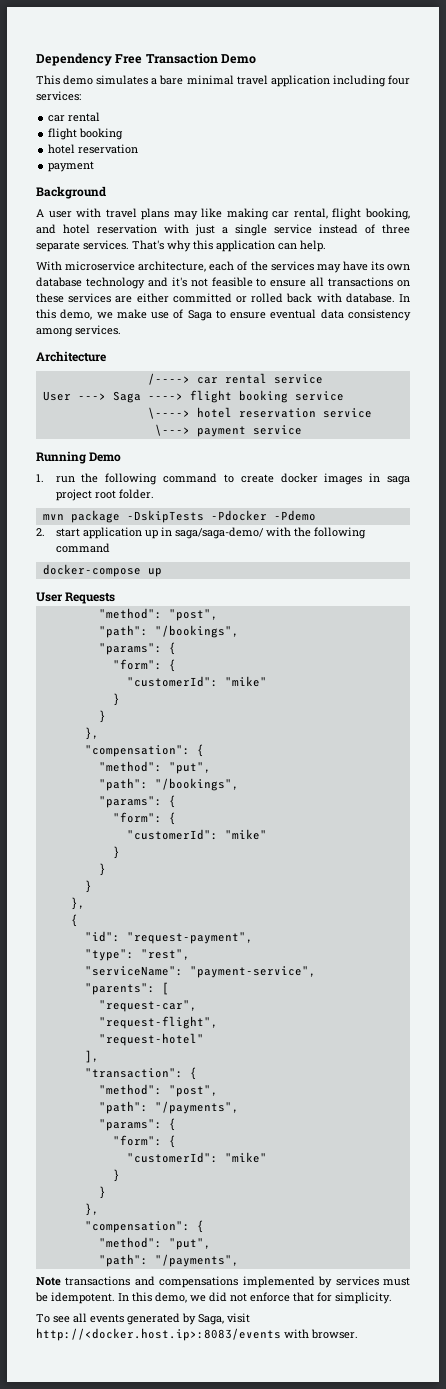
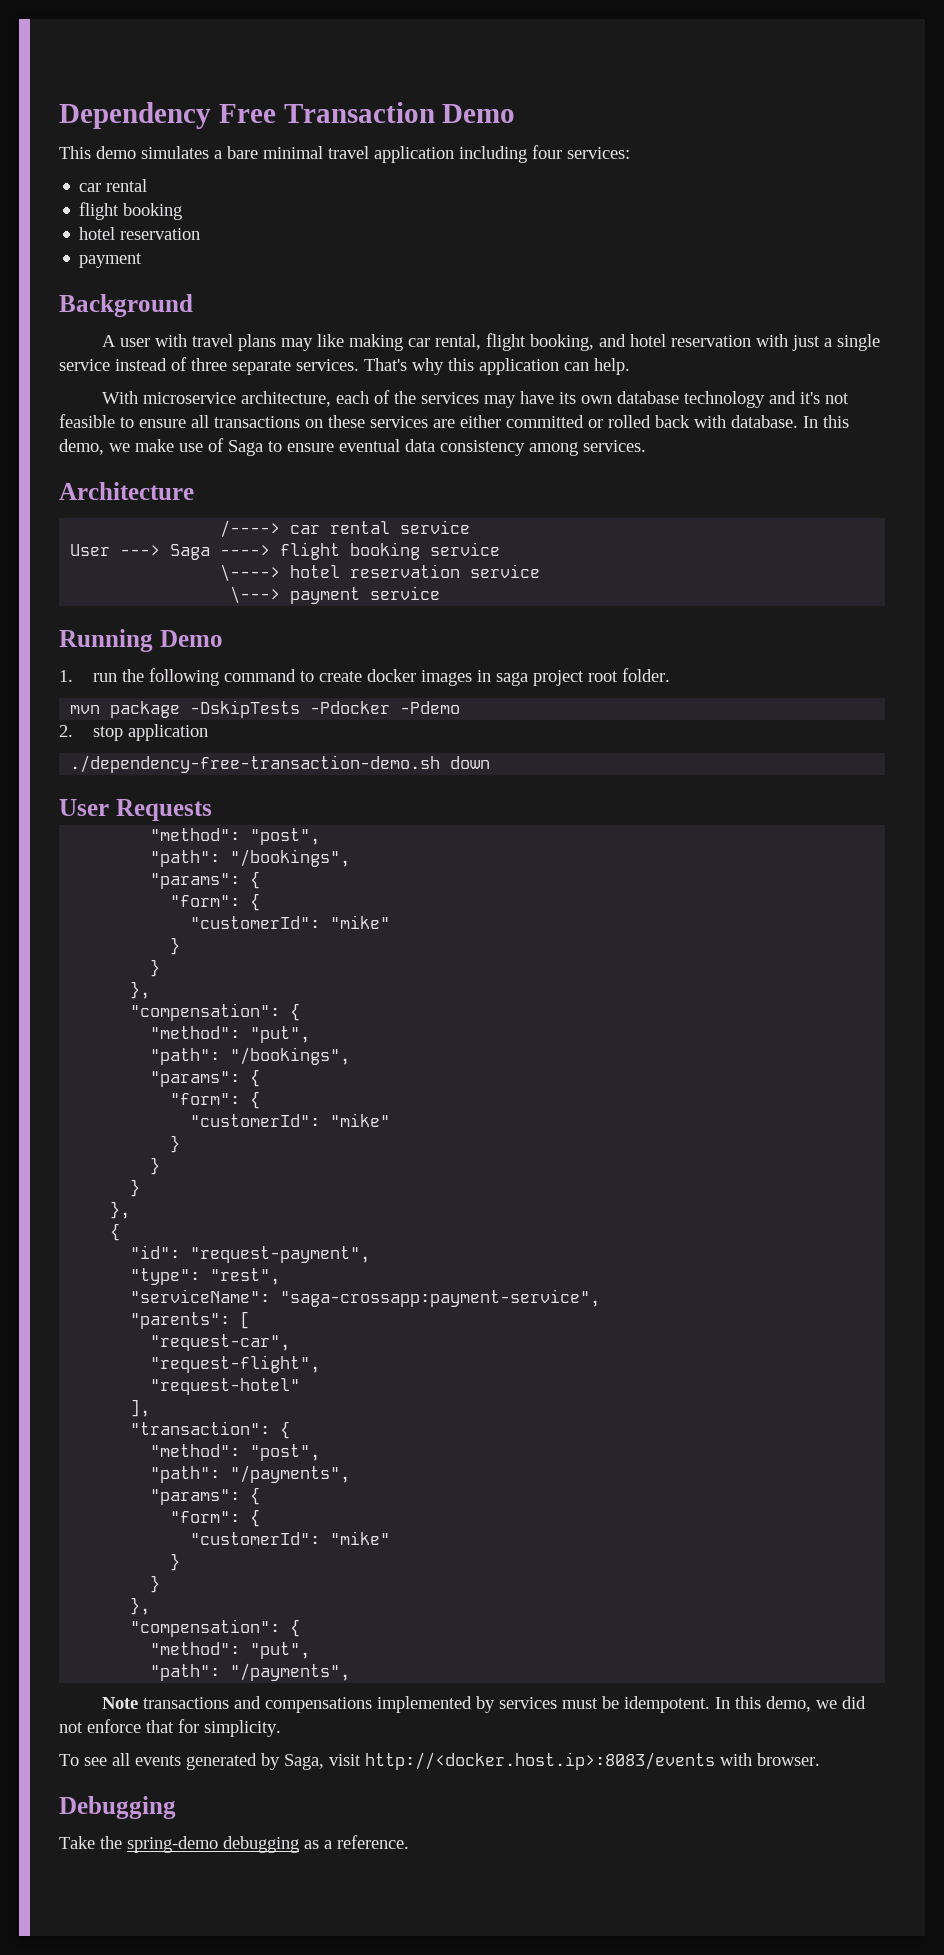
[55,527,366,539] [55,543,110,553] [42,564,162,577] start application up in saga/saga-demo/ with the following command // docker-compose up -> [93,724,209,741] [70,755,491,773] stop application // ./dependency-free-transaction-demo.sh down
[189,966,316,978] "payment-service", -> [280,1289,601,1307] "saga-crossapp:payment-service",
(358, 1334) none -> [59,1796,176,1819] [59,1835,409,1853] // Debugging // Take the spring-demo debugging as a reference.

